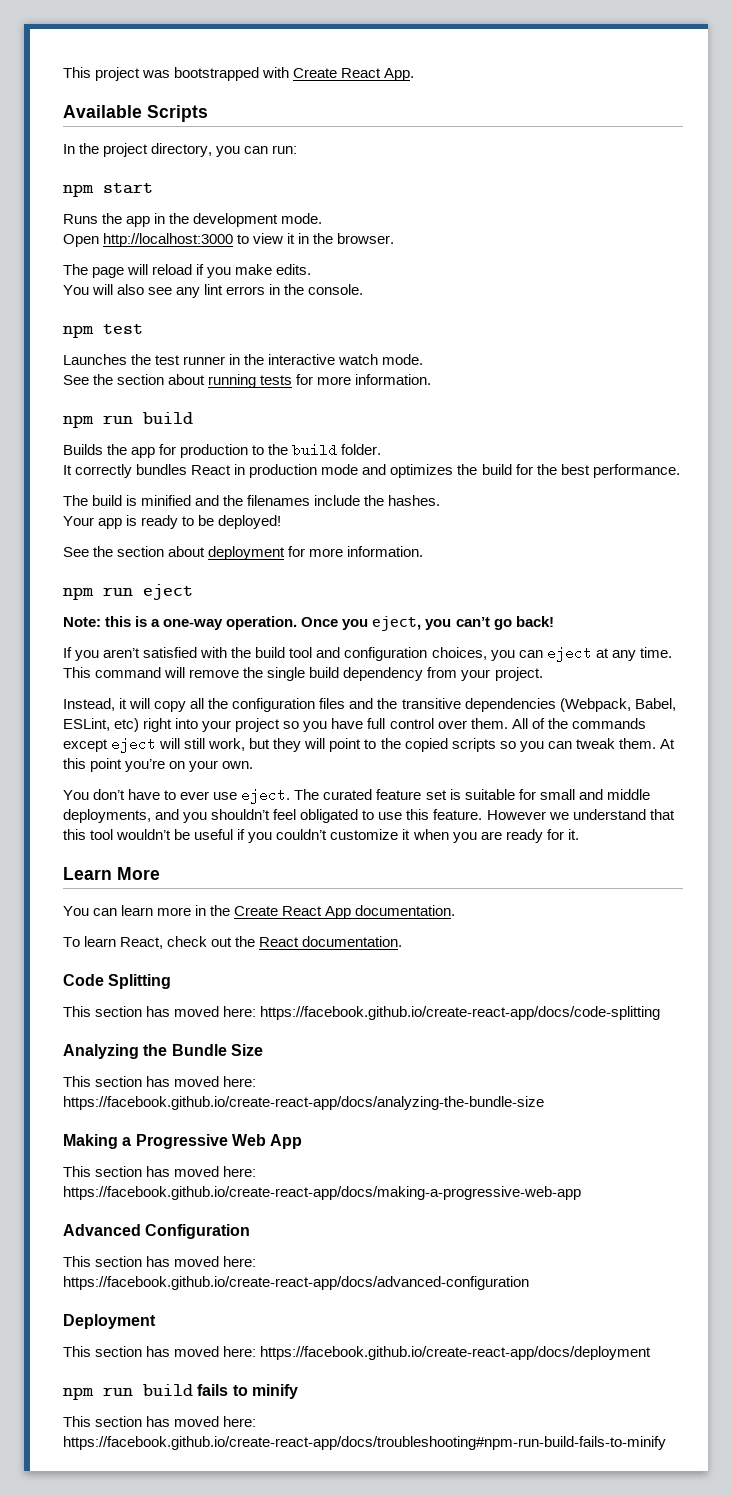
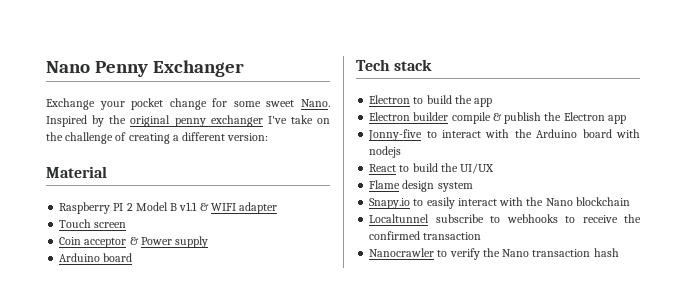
[63,67,415,81] [63,105,208,122] [63,143,298,157] [63,183,153,197] [63,213,323,227] [63,233,395,247] [63,264,312,278] [63,284,364,298] [63,324,143,338] [63,354,424,365] [63,374,432,388] [63,412,193,428] [63,443,382,458] [63,464,680,478] [63,495,441,506] [63,515,282,529] [63,546,424,560] [63,584,193,600] [63,616,554,631] [63,646,672,662] [63,667,543,681] [63,698,676,712] [63,718,646,732] [63,737,675,753] [63,758,254,772] [63,788,650,804] [63,809,675,823] [63,829,579,843] [63,867,160,880] [63,905,456,919] [63,936,403,949] [63,974,172,989] [63,1006,661,1020] [63,1044,263,1059] [63,1076,257,1087] [63,1096,544,1110] [63,1134,303,1149] [63,1166,257,1177] [63,1186,581,1200] [63,1224,251,1239] [63,1256,257,1267] [63,1276,529,1290] [63,1314,156,1329] [63,1346,652,1360] [63,1384,298,1400] [63,1416,257,1427] [63,1436,666,1450] This project was bootstrapped with Create React App. // Available Scripts // In the project directory, you can run: // npm start // Runs the app in the development mode. // Open http://localhost:3000 to view it in the browser. // The page will reload if you make edits. // You will also see any lint errors in the console. // npm test // Launches the test runner in the interactive watch mode. // See the section about running tests for more information. // npm run build // Builds the app for production to the build folder. // It correctly bundles React in production mode and optimizes the build for the best performance. // The build is minified and the filenames include the hashes. // Your app is ready to be deployed! // See the section about deployment for more information. // npm run eject // Note: this is a one-way operation. Once you eject, you can’t go back! // If you aren’t satisfied with the build tool and configuration choices, you can eject at any time. This command will remove the single build dependency from your project. // Instead, it will copy all the configuration files and the transitive dependencies (Webpack, Babel, ESLint, etc) right into your project so you have full control over them. All of the commands except eject will still work, but they will point to the copied scripts so you can tweak them. At this point you’re on your own. // You don’t have to ever use eject. The curated feature set is suitable for small and middle deployments, and you shouldn’t feel obligated to use this feature. However we understand that this tool wouldn’t be useful if you couldn’t customize it when you are ready for it. // Learn More // You can learn more in the Create React App documentation. // To learn React, check out the React documentation. // Code Splitting // This section has moved here: https://facebook.github.io/create-react-app/docs/code-splitting // Analyzing the Bundle Size // This section has moved here: https://facebook.github.io/create-react-app/docs/analyzing-the-bundle-size // Making a Progressive Web App // This section has moved here: https://facebook.github.io/create-react-app/docs/making-a-progressive-web-app // Advanced Configuration // This section has moved here: https://facebook.github.io/create-react-app/docs/advanced-configuration // Deployment // This section has moved here: https://facebook.github.io/create-react-app/docs/deployment // npm run build fails to minify // This section has moved here: https://facebook.github.io/create-react-app/docs/troubleshooting#npm-run-build-fails-to-minify -> [46,60,244,77] [46,98,331,110] [46,115,330,127] [46,132,269,144] [46,166,107,178] [59,202,278,214] [59,219,127,228] [59,236,209,248] [59,253,133,262] [356,59,433,71] [369,95,493,107] [369,112,626,124] [368,129,640,141] [369,146,402,158] [369,163,495,174] [369,180,473,192] [369,197,630,209] [369,214,641,223] [369,231,482,240] [369,248,619,260] Nano Penny Exchanger // Exchange your pocket change for some sweet Nano. Inspired by the original penny exchanger I've take on the challenge of creating a different version: // Material // Raspberry PI 2 Model B v1.1 & WIFI adapter // Touch screen // Coin acceptor & Power supply // Arduino board // Tech stack // Electron to build the app // Electron builder compile & publish the Electron app // Jonny-five to interact with the Arduino board with nodejs // React to build the UI/UX // Flame design system // Snapy.io to easily interact with the Nano blockchain // Localtunnel subscribe to webhooks to receive the confirmed transaction // Nanocrawler to verify the Nano transaction hash

